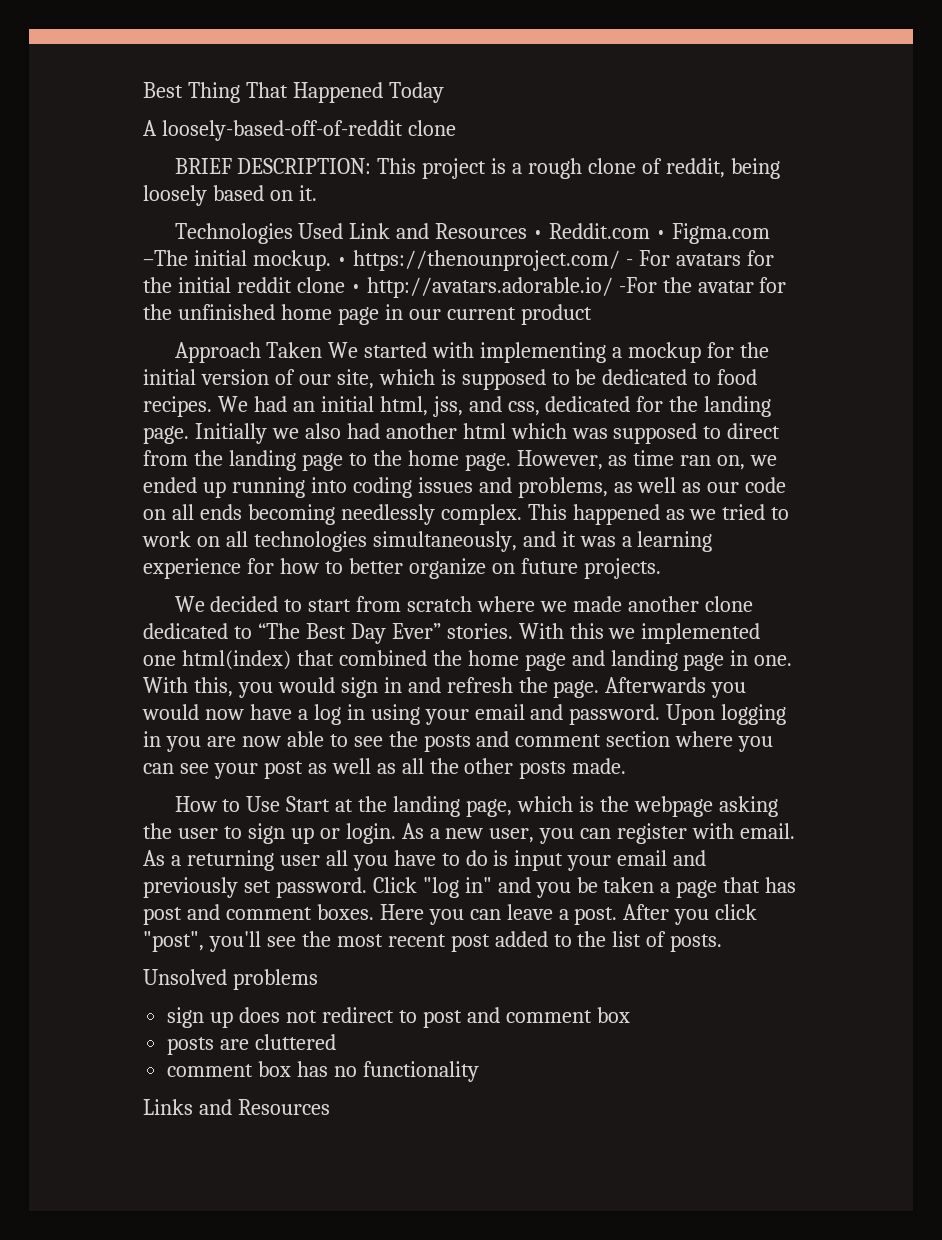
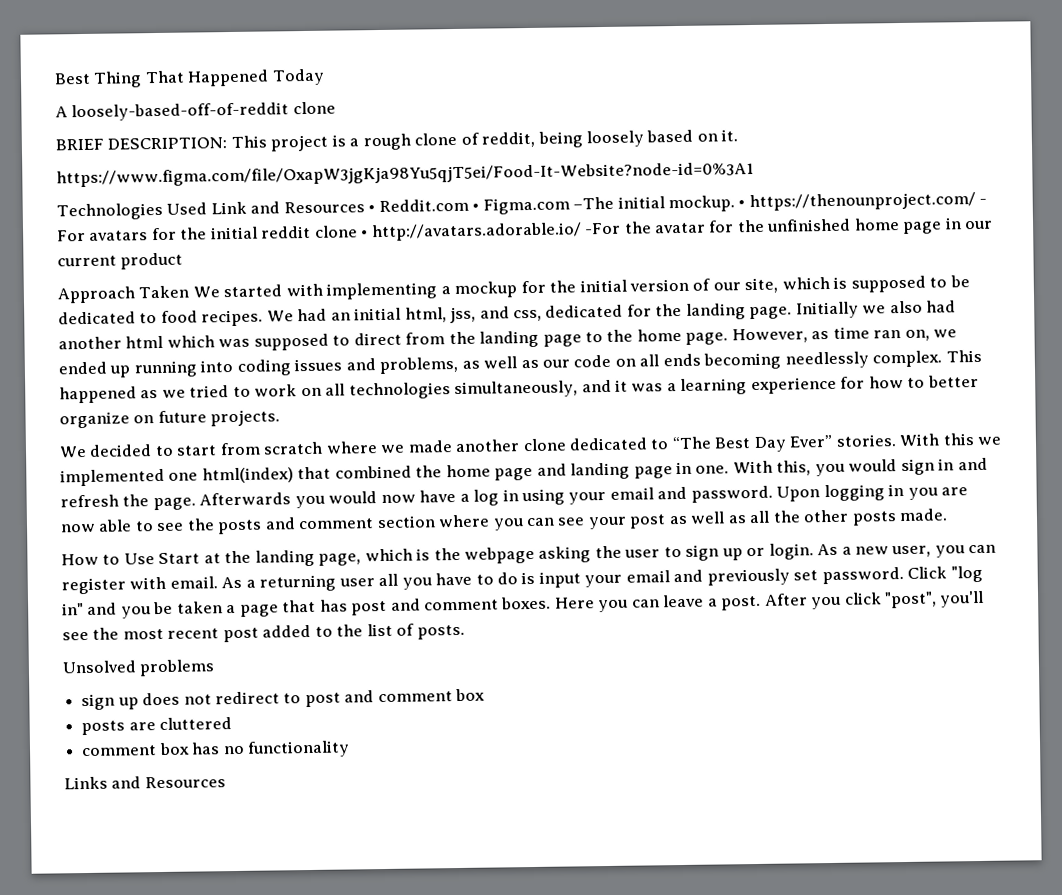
(317, 193) none -> [56,161,754,188] // https://www.figma.com/file/OxapW3jgKja98Yu5qjT5ei/Food-It-Website?node-id=0%3A1

